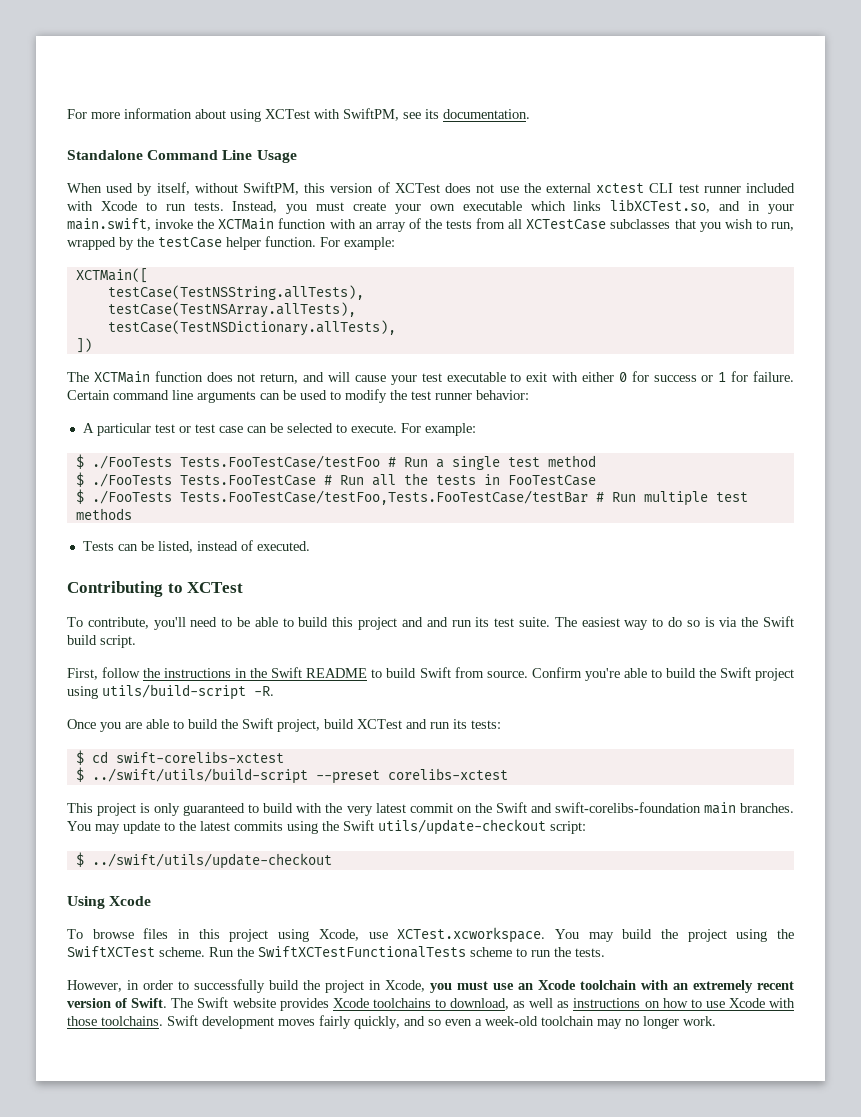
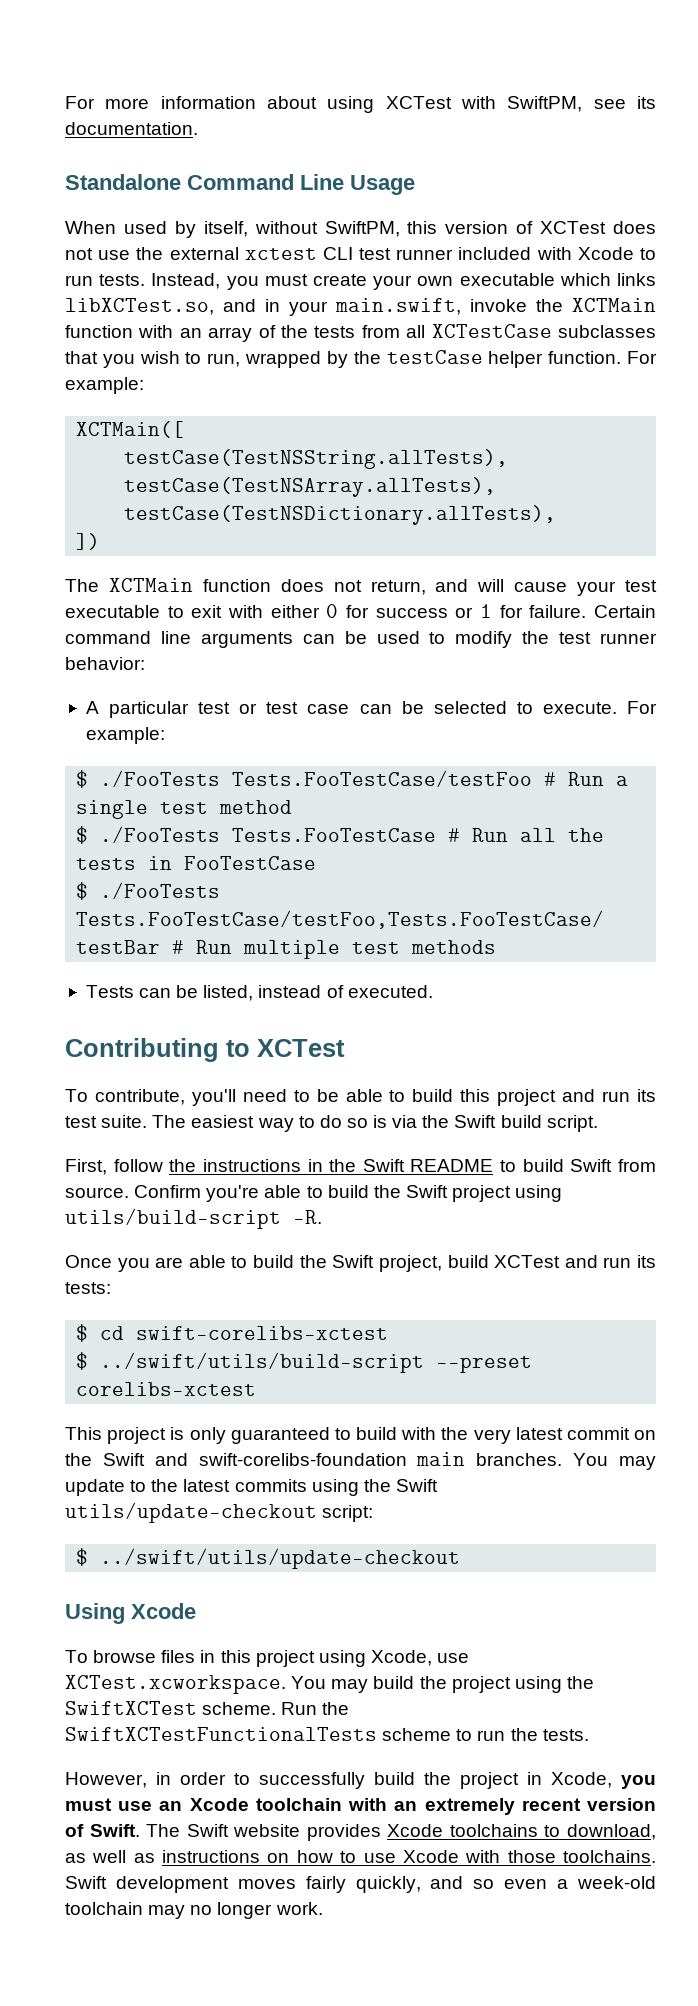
[426,617,448,627] and -> (596, 1095) none

